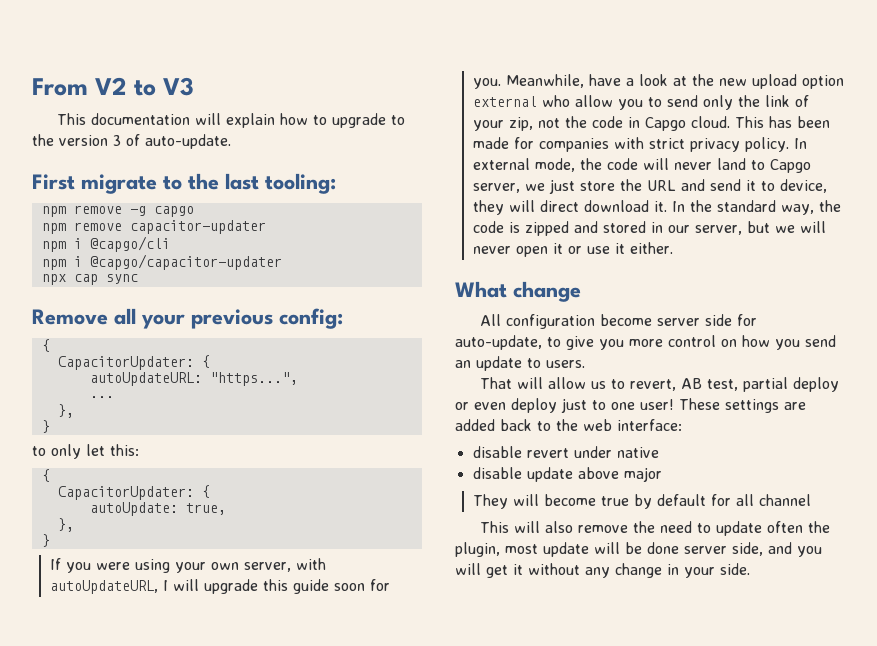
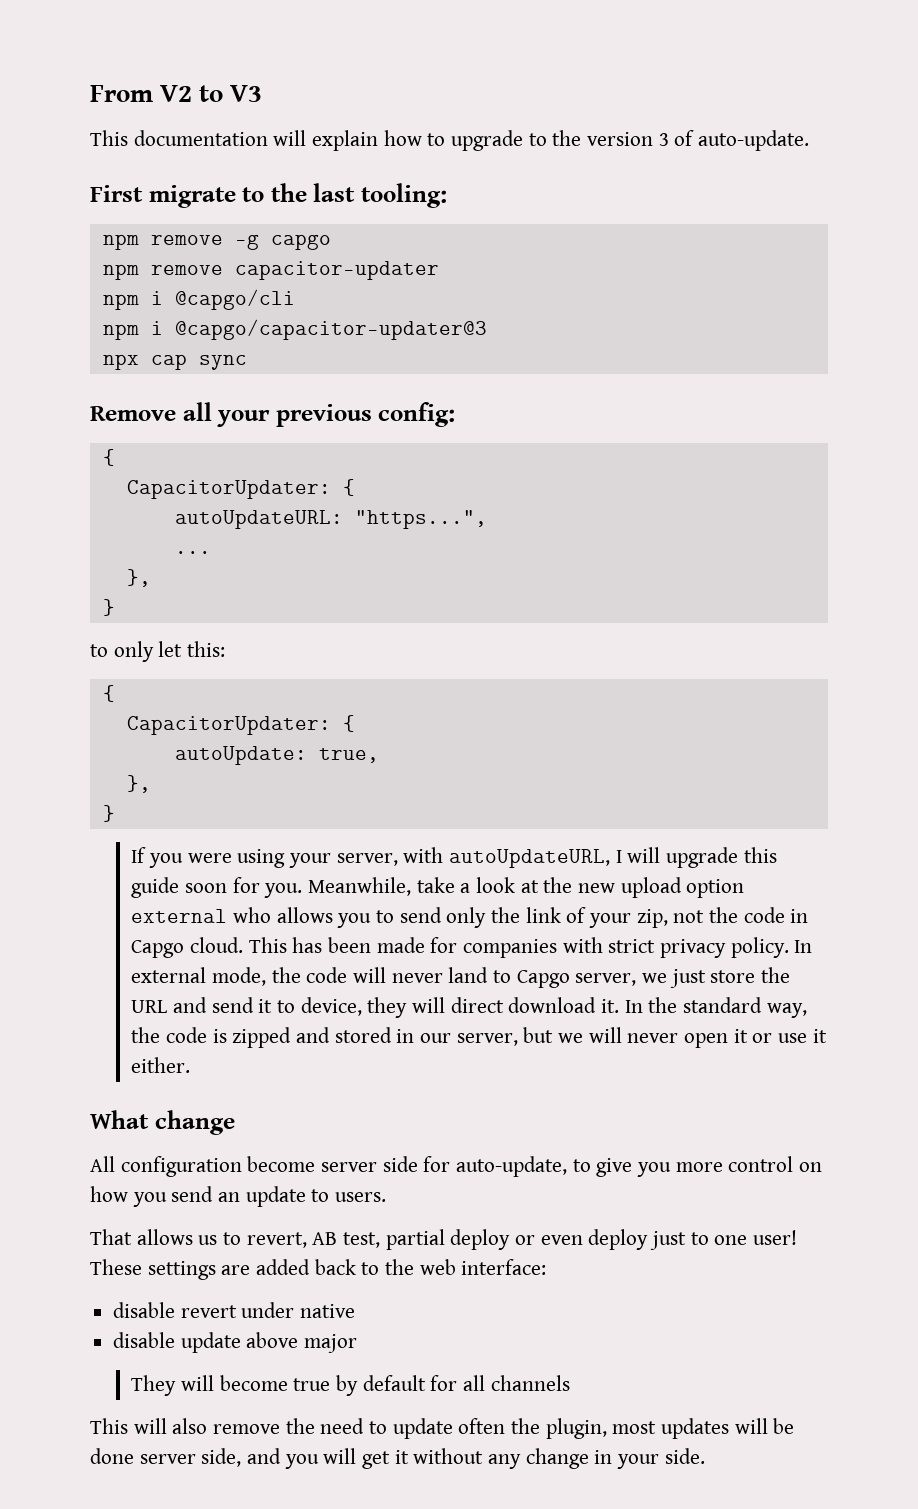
[89,254,282,270] @capgo/capacitor-updater -> [174,319,487,340] @capgo/capacitor-updater@3
[211,562,240,570] own -> (331, 860) none
[589,74,622,86] have -> [416,877,455,893] take
[575,95,614,107] allow -> [276,907,333,923] allows
[517,377,587,389] will allow -> [136,1229,193,1245] allows
[759,494,812,506] channel -> [490,1375,570,1391] channels
[543,542,589,557] update -> [661,1418,730,1439] updates

